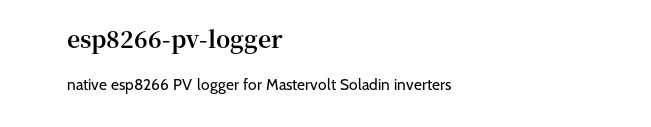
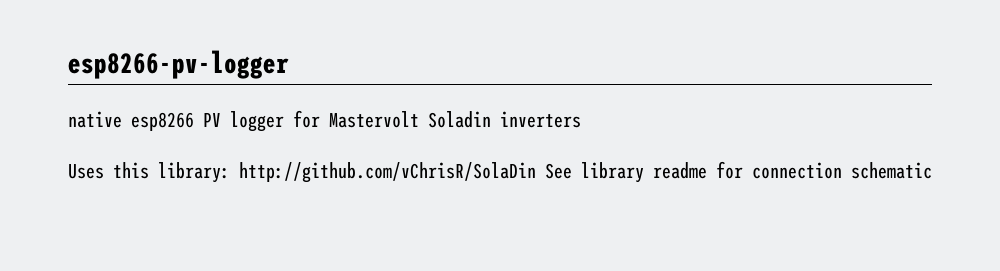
(452, 84) none -> [68,161,932,183] // Uses this library: http://github.com/vChrisR/SolaDin See library readme for connection schematic

